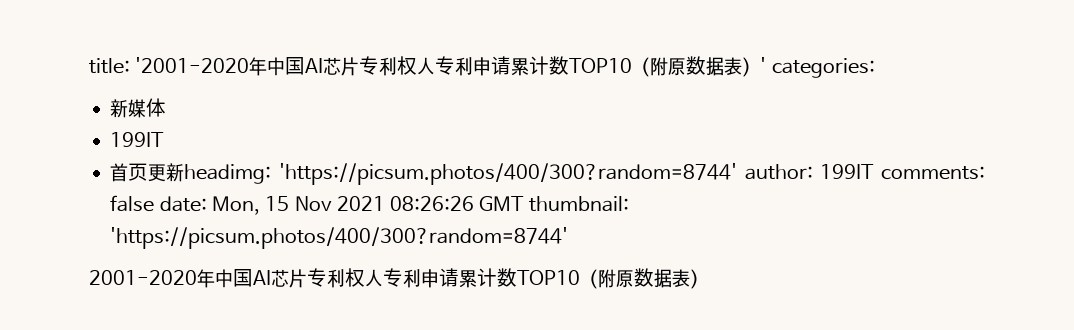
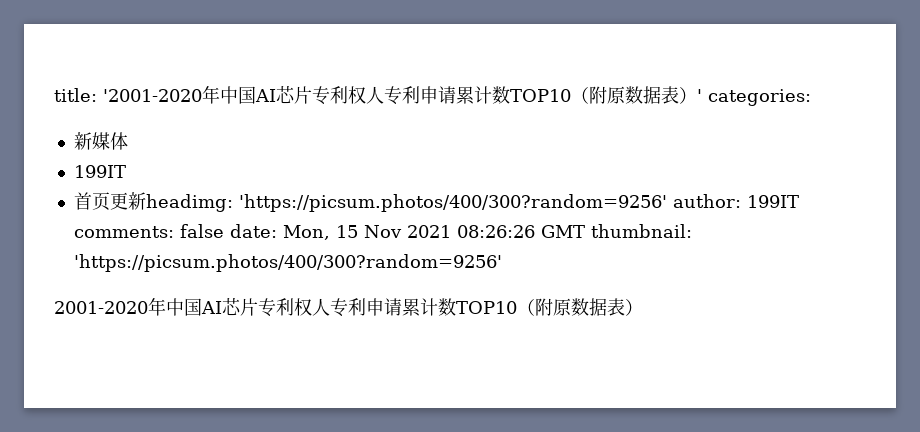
[279,163,738,185] 'https://picsum.photos/400/300?random=8744' -> [238,194,667,212] 'https://picsum.photos/400/300?random=9256'
[110,227,569,249] 'https://picsum.photos/400/300?random=8744' -> [73,254,502,272] 'https://picsum.photos/400/300?random=9256'

